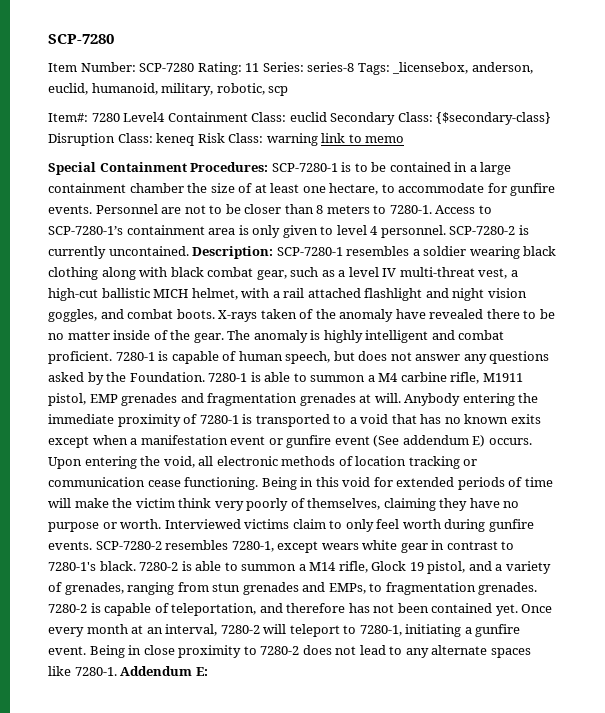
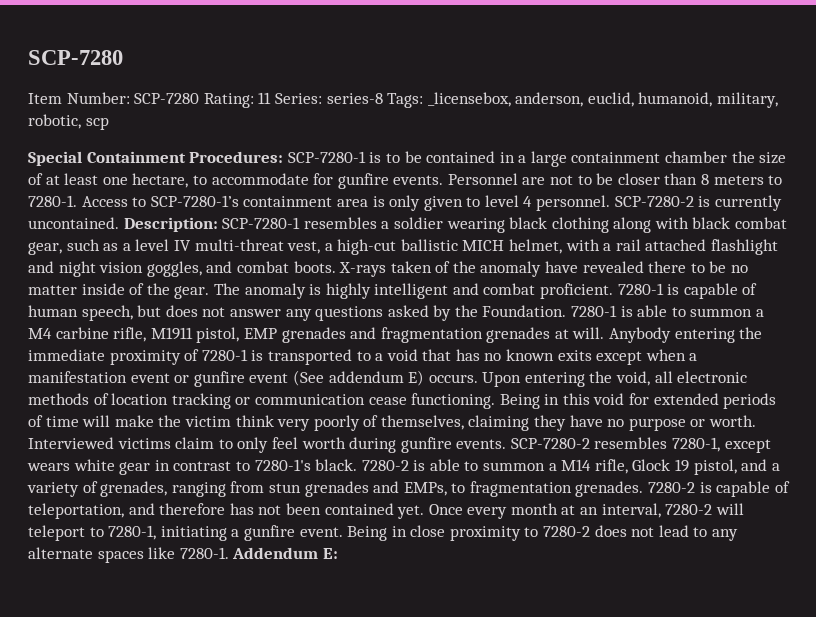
[48,112,552,125] [48,133,405,146] // Item#: 7280 Level4 Containment Class: euclid Secondary Class: {$secondary-class} Disruption Class: keneq Risk Class: warning link to memo -> (109, 123) none

